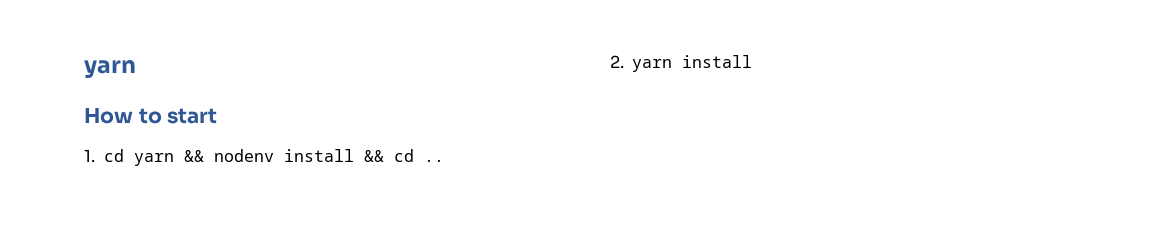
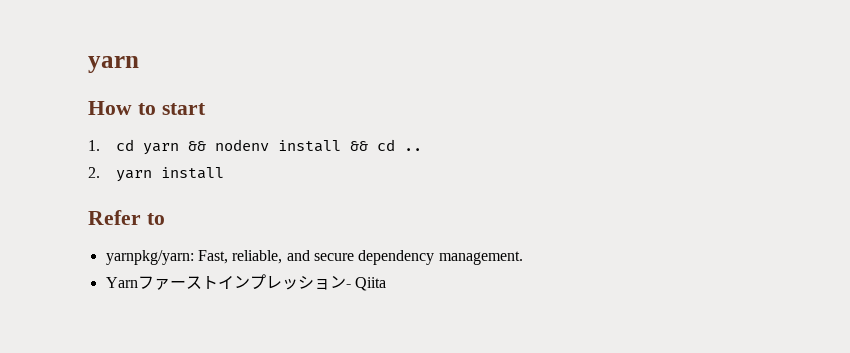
(753, 61) none -> [88,210,165,225] [105,250,523,265] [105,274,386,291] // Refer to // yarnpkg/yarn: Fast, reliable, and secure dependency management. // Yarnファーストインプレッション- Qiita

